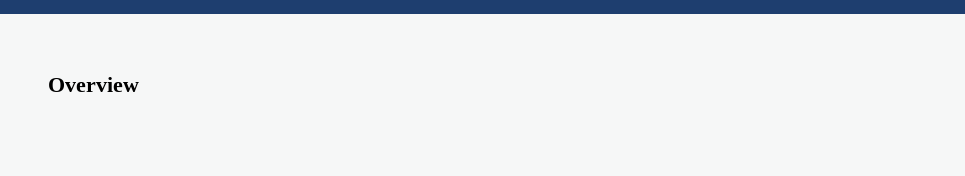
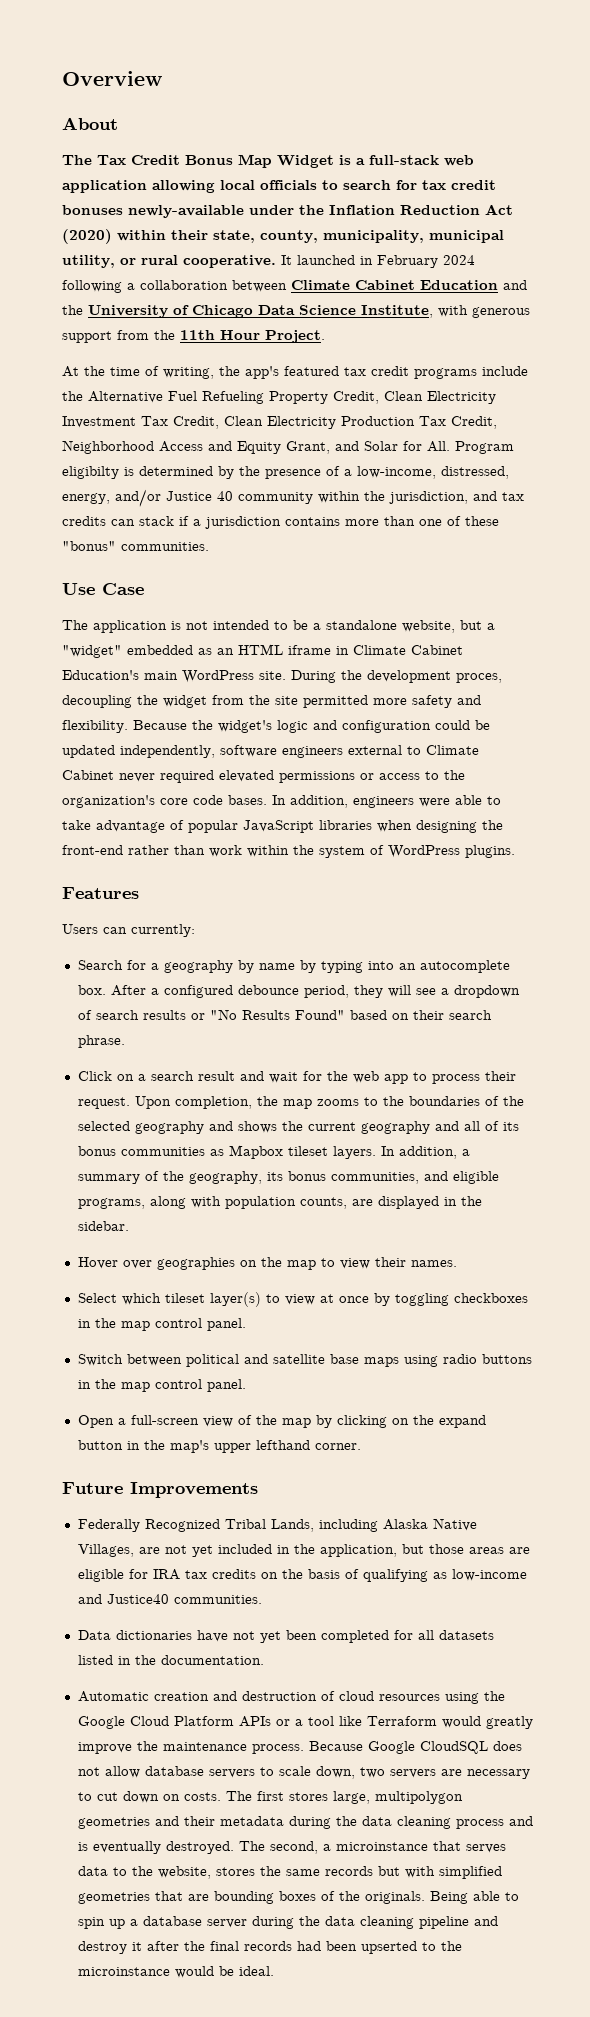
(139, 84) none -> [62,117,118,130] [62,154,474,168] [62,180,496,193] [62,204,513,218] [62,229,504,244] [62,255,475,268] [62,280,527,293] [62,305,530,318] [62,330,325,343] [62,366,528,379] [62,391,496,404] [62,416,497,429] [62,440,514,454] [62,466,509,479] [62,489,524,507] [62,516,499,529] [62,541,209,551] [62,583,144,595] [62,620,495,633] [62,644,463,658] [62,670,502,683] [62,695,481,708] [62,720,490,733] [62,745,479,758] [62,770,465,783] [62,795,501,808] [62,820,503,833] [62,845,515,858] [62,887,139,899] [62,924,195,937] [77,960,510,973] [77,985,520,998] [77,1009,492,1020] [77,1035,125,1048] [77,1071,516,1084] [77,1096,524,1109] [77,1121,519,1134] [77,1145,470,1159] [77,1171,499,1184] [77,1196,482,1209] [77,1221,129,1231] [77,1257,457,1270] [77,1292,528,1307] [77,1318,246,1331] [77,1354,532,1367] [77,1379,246,1392] [77,1415,486,1428] [77,1440,361,1453] [62,1482,258,1498] [77,1518,477,1532] [77,1544,530,1557] [77,1569,527,1582] [77,1594,262,1604] [77,1630,494,1643] [77,1655,264,1665] [77,1691,505,1704] [77,1716,533,1729] [77,1741,522,1754] [77,1766,530,1779] [77,1791,463,1804] [77,1816,533,1829] [77,1841,506,1854] [77,1866,502,1879] [77,1891,519,1904] [77,1916,498,1929] [77,1941,462,1954] [77,1966,274,1978] // About // The Tax Credit Bonus Map Widget is a full-stack web application allowing local officials to search for tax credit bonuses newly-available under the Inflation Reduction Act (2020) within their state, county, municipality, municipal utility, or rural cooperative. It launched in February 2024 following a collaboration between Climate Cabinet Education and the University of Chicago Data Science Institute, with generous support from the 11th Hour Project. // At the time of writing, the app's featured tax credit programs include the Alternative Fuel Refueling Property Credit, Clean Electricity Investment Tax Credit, Clean Electricity Production Tax Credit, Neighborhood Access and Equity Grant, and Solar for All. Program eligibilty is determined by the presence of a low-income, distressed, energy, and/or Justice 40 community within the jurisdiction, and tax credits can stack if a jurisdiction contains more than one of these "bonus" communities. // Use Case // The application is not intended to be a standalone website, but a "widget" embedded as an HTML iframe in Climate Cabinet Education's main WordPress site. During the development proces, decoupling the widget from the site permitted more safety and flexibility. Because the widget's logic and configuration could be updated independently, software engineers external to Climate Cabinet never required elevated permissions or access to the organization's core code bases. In addition, engineers were able to take advantage of popular JavaScript libraries when designing the front-end rather than work within the system of WordPress plugins. // Features // Users can currently: // Search for a geography by name by typing into an autocomplete box. After a configured debounce period, they will see a dropdown of search results or "No Results Found" based on their search phrase. // Click on a search result and wait for the web app to process their request. Upon completion, the map zooms to the boundaries of the selected geography and shows the current geography and all of its bonus communities as Mapbox tileset layers. In addition, a summary of the geography, its bonus communities, and eligible programs, along with population counts, are displayed in the sidebar. // Hover over geographies on the map to view their names. // Select which tileset layer(s) to view at once by toggling checkboxes in the map control panel. // Switch between political and satellite base maps using radio buttons in the map control panel. // Open a full-screen view of the map by clicking on the expand button in the map's upper lefthand corner. // Future Improvements // Federally Recognized Tribal Lands, including Alaska Native Villages, are not yet included in the application, but those areas are eligible for IRA tax credits on the basis of qualifying as low-income and Justice40 communities. // Data dictionaries have not yet been completed for all datasets listed in the documentation. // Automatic creation and destruction of cloud resources using the Google Cloud Platform APIs or a tool like Terraform would greatly improve the maintenance process. Because Google CloudSQL does not allow database servers to scale down, two servers are necessary to cut down on costs. The first stores large, multipolygon geometries and their metadata during the data cleaning process and is eventually destroyed. The second, a microinstance that serves data to the website, stores the same records but with simplified geometries that are bounding boxes of the originals. Being able to spin up a database server during the data cleaning pipeline and destroy it after the final records had been upserted to the microinstance would be ideal.

